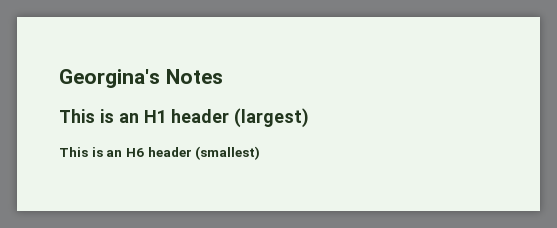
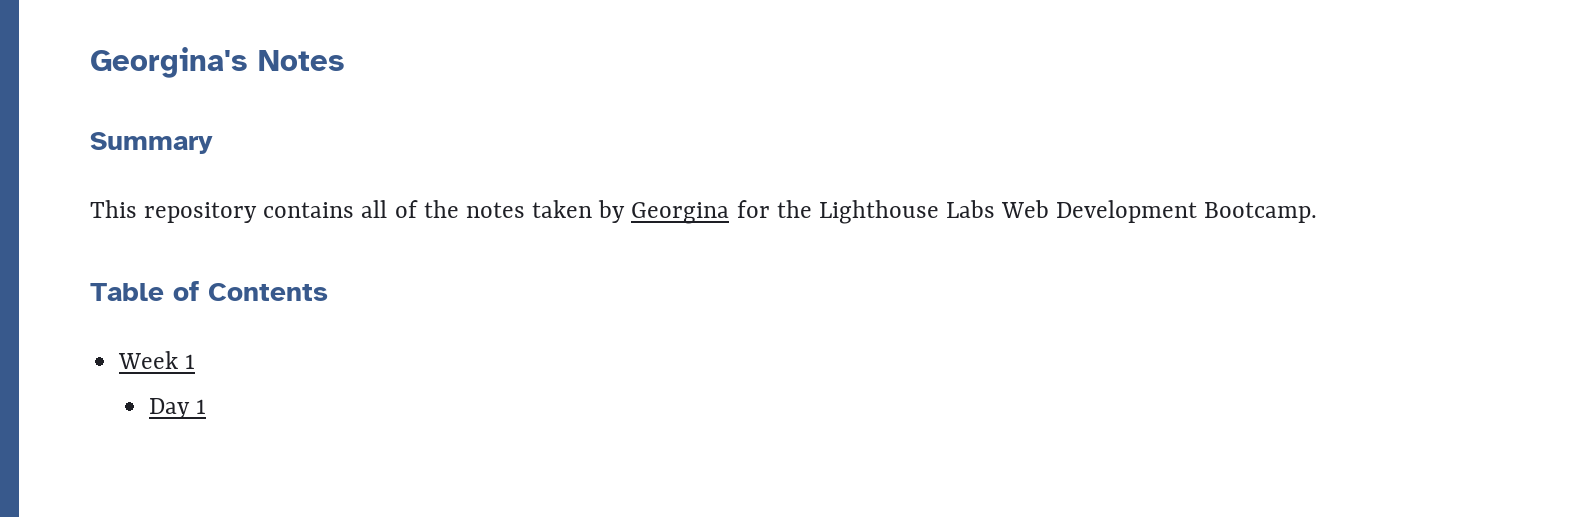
[59,108,310,128] [59,146,261,160] This is an H1 header (largest) // This is an H6 header (smallest) -> [90,132,213,154] [90,200,1318,224] [90,281,328,301] [118,351,196,369] [149,398,207,419] Summary // This repository contains all of the notes taken by Georgina for the Lighthouse Labs Web Development Bootcamp. // Table of Contents // Week 1 // Day 1

